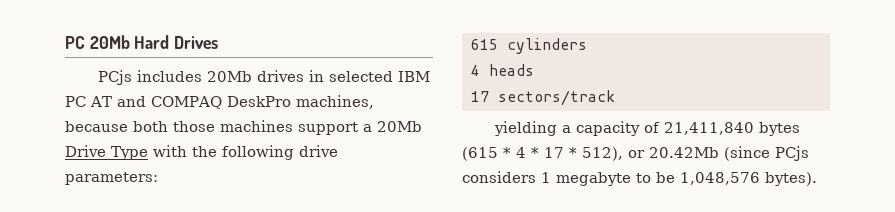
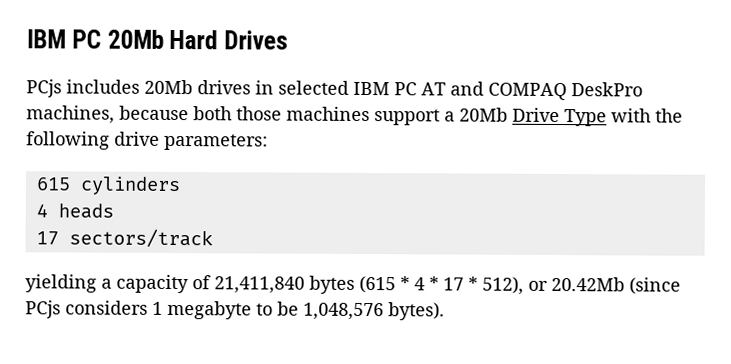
(65, 42) none -> [26,29,66,49] IBM

